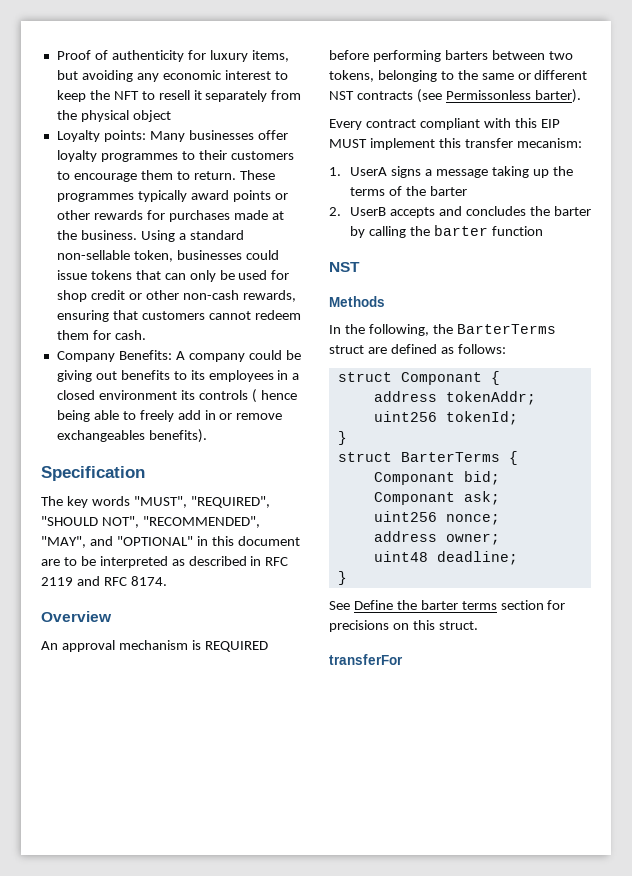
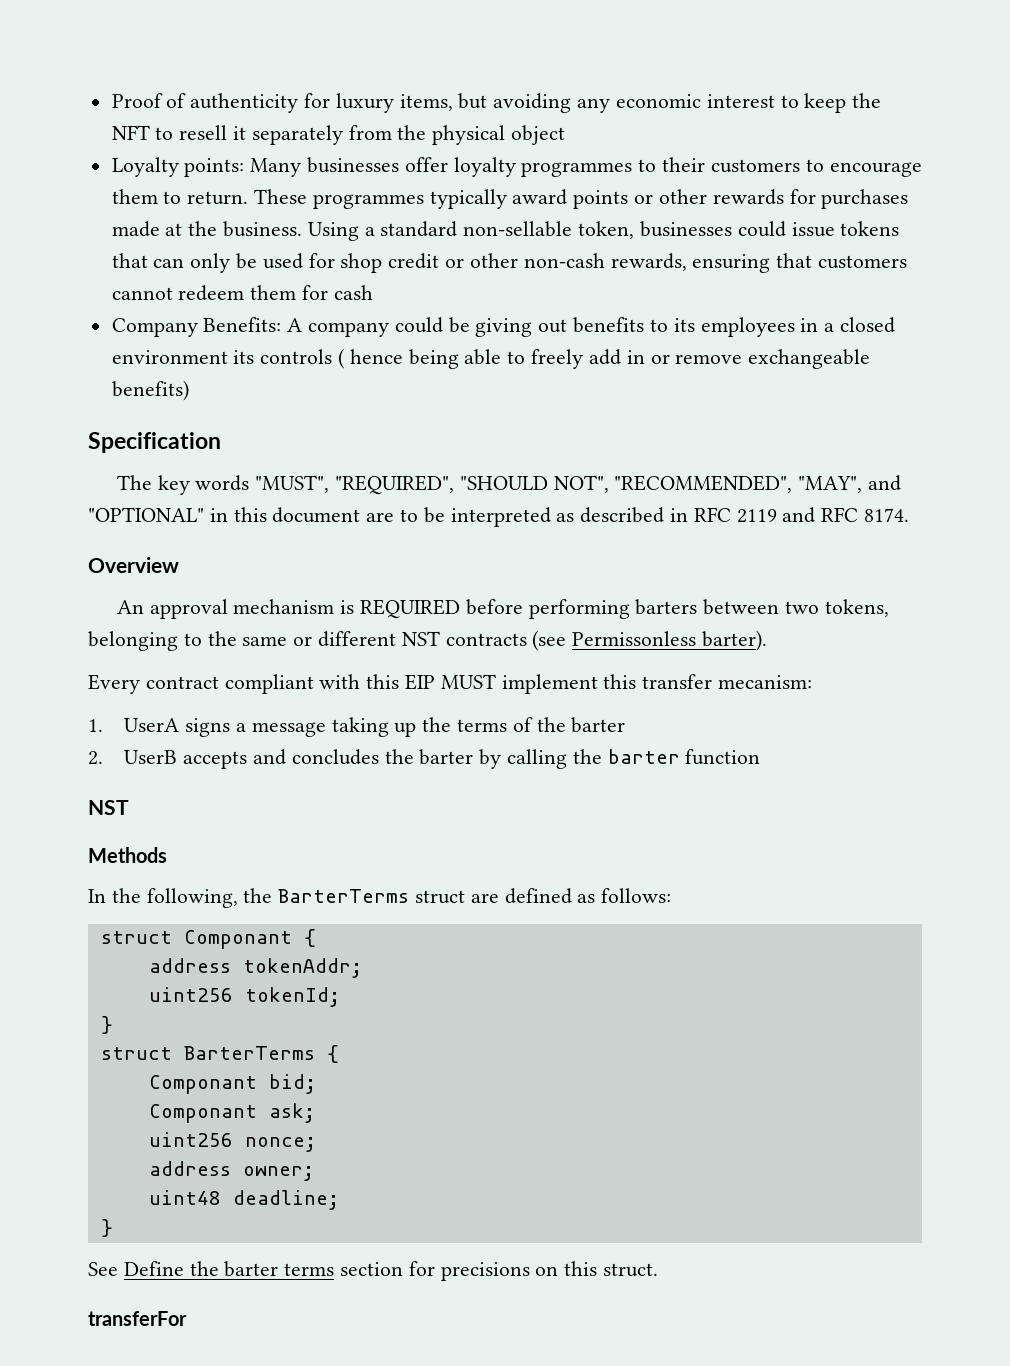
[114,330,146,340] cash. -> [333,285,373,300] cash
[56,429,207,443] exchangeables benefits). -> [748,349,871,369] [111,380,189,401] exchangeable benefits)

